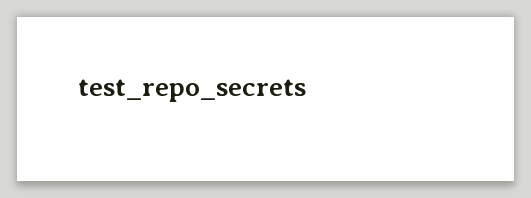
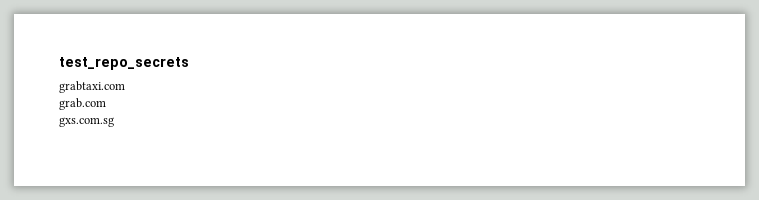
(306, 90) none -> [59,81,125,93] [59,98,106,110] [59,117,114,127] // grabtaxi.com // grab.com // gxs.com.sg

